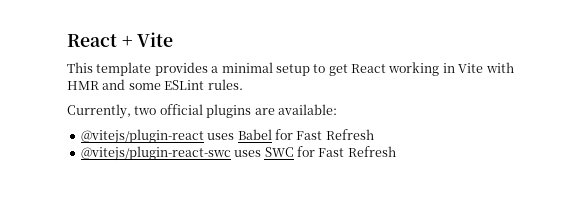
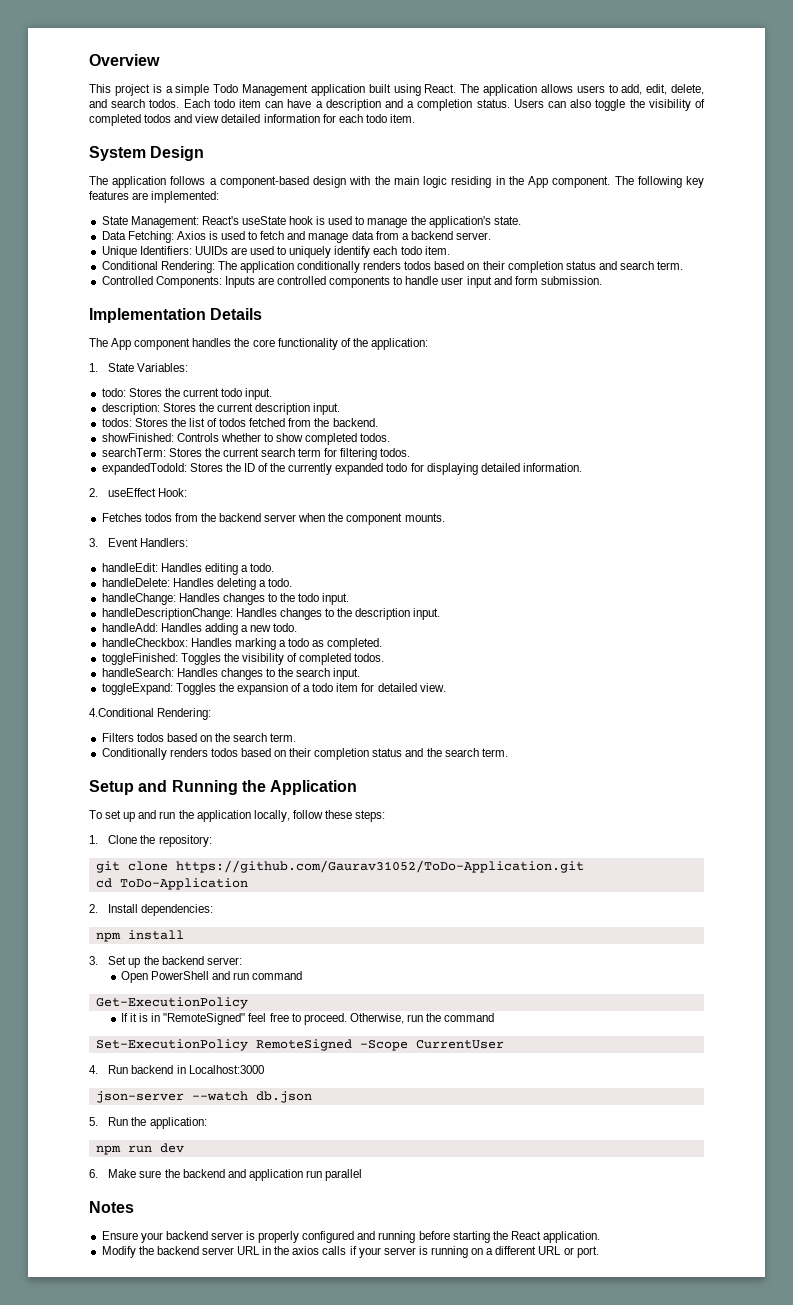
[67,32,174,47] [67,62,514,76] [67,79,243,90] [67,104,337,119] [80,129,374,144] [80,146,396,161] React + Vite // This template provides a minimal setup to get React working in Vite with HMR and some ESLint rules. // Currently, two official plugins are available: // @vitejs/plugin-react uses Babel for Fast Refresh // @vitejs/plugin-react-swc uses SWC for Fast Refresh -> [89,54,160,66] [89,84,704,96] [89,99,705,111] [89,114,415,126] [89,146,205,161] [89,176,705,188] [89,191,220,203] [101,216,521,228] [101,231,492,243] [101,246,450,258] [101,261,684,273] [101,276,602,288] [89,308,263,323] [89,338,428,350] [89,363,189,372] [101,388,273,400] [101,403,341,415] [101,418,378,427] [101,433,391,445] [101,448,411,460] [101,463,582,475] [89,488,188,497] [101,513,445,525] [89,538,189,547] [101,563,275,575] [101,578,293,590] [101,593,350,605] [101,608,441,620] [101,623,298,635] [101,638,383,650] [101,653,385,665] [101,668,361,680] [101,683,446,695] [89,708,212,720] [101,733,297,742] [101,748,508,760] [89,780,358,795] [89,810,386,822] [89,835,212,847] [95,860,584,873] [95,878,248,890] [89,904,214,916] [95,930,184,942] [89,956,242,968] [120,971,303,983] [95,997,248,1009] [120,1013,495,1025] [95,1039,504,1051] [89,1065,264,1074] [95,1091,312,1103] [89,1117,207,1129] [95,1143,184,1155] [89,1169,363,1181] [89,1201,134,1213] [101,1231,601,1243] [101,1246,599,1258] Overview // This project is a simple Todo Management application built using React. The application allows users to add, edit, delete, and search todos. Each todo item can have a description and a completion status. Users can also toggle the visibility of completed todos and view detailed information for each todo item. // System Design // The application follows a component-based design with the main logic residing in the App component. The following key features are implemented: // State Management: React's useState hook is used to manage the application's state. // Data Fetching: Axios is used to fetch and manage data from a backend server. // Unique Identifiers: UUIDs are used to uniquely identify each todo item. // Conditional Rendering: The application conditionally renders todos based on their completion status and search term. // Controlled Components: Inputs are controlled components to handle user input and form submission. // Implementation Details // The App component handles the core functionality of the application: // 1. State Variables: // todo: Stores the current todo input. // description: Stores the current description input. // todos: Stores the list of todos fetched from the backend. // showFinished: Controls whether to show completed todos. // searchTerm: Stores the current search term for filtering todos. // expandedTodoId: Stores the ID of the currently expanded todo for displaying detailed information. // 2. useEffect Hook: // Fetches todos from the backend server when the component mounts. // 3. Event Handlers: // handleEdit: Handles editing a todo. // handleDelete: Handles deleting a todo. // handleChange: Handles changes to the todo input. // handleDescriptionChange: Handles changes to the description input. // handleAdd: Handles adding a new todo. // handleCheckbox: Handles marking a todo as completed. // toggleFinished: Toggles the visibility of completed todos. // handleSearch: Handles changes to the search input. // toggleExpand: Toggles the expansion of a todo item for detailed view. // 4.Conditional Rendering: // Filters todos based on the search term. // Conditionally renders todos based on their completion status and the search term. // Setup and Running the Application // To set up and run the application locally, follow these steps: // 1. Clone the repository: // git clone https://github.com/Gaurav31052/ToDo-Application.git // cd ToDo-Application // 2. Install dependencies: // npm install // 3. Set up the backend server: // Open PowerShell and run command // Get-ExecutionPolicy // If it is in "RemoteSigned" feel free to proceed. Otherwise, run the command // Set-ExecutionPolicy RemoteSigned -Scope CurrentUser // 4. Run backend in Localhost:3000 // json-server --watch db.json // 5. Run the application: // npm run dev // 6. Make sure the backend and application run parallel // Notes // Ensure your backend server is properly configured and running before starting the React application. // Modify the backend server URL in the axios calls if your server is running on a different URL or port.

